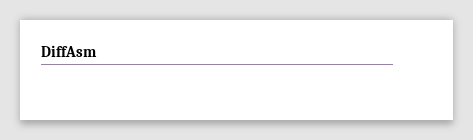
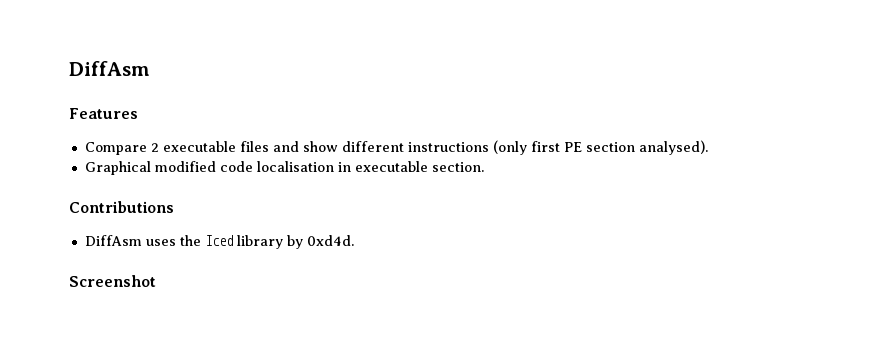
[41,45,97,57] DiffAsm -> [69,61,150,76] [69,108,138,119] [84,140,708,155] [84,161,484,175] [69,201,174,213] [84,235,354,249] [69,275,156,287] DiffAsm // Features // Compare 2 executable files and show different instructions (only first PE section analysed). // Graphical modified code localisation in executable section. // Contributions // DiffAsm uses the Iced library by 0xd4d. // Screenshot

